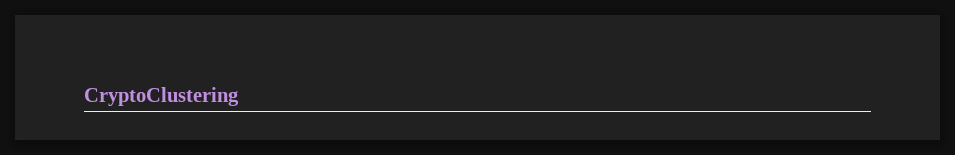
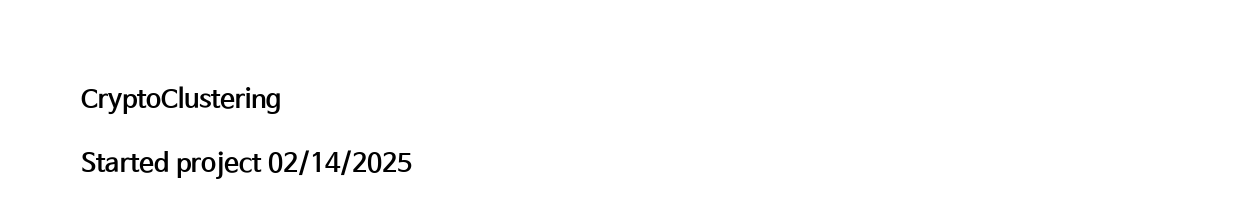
(239, 96) none -> [81,150,413,180] // Started project 02/14/2025

